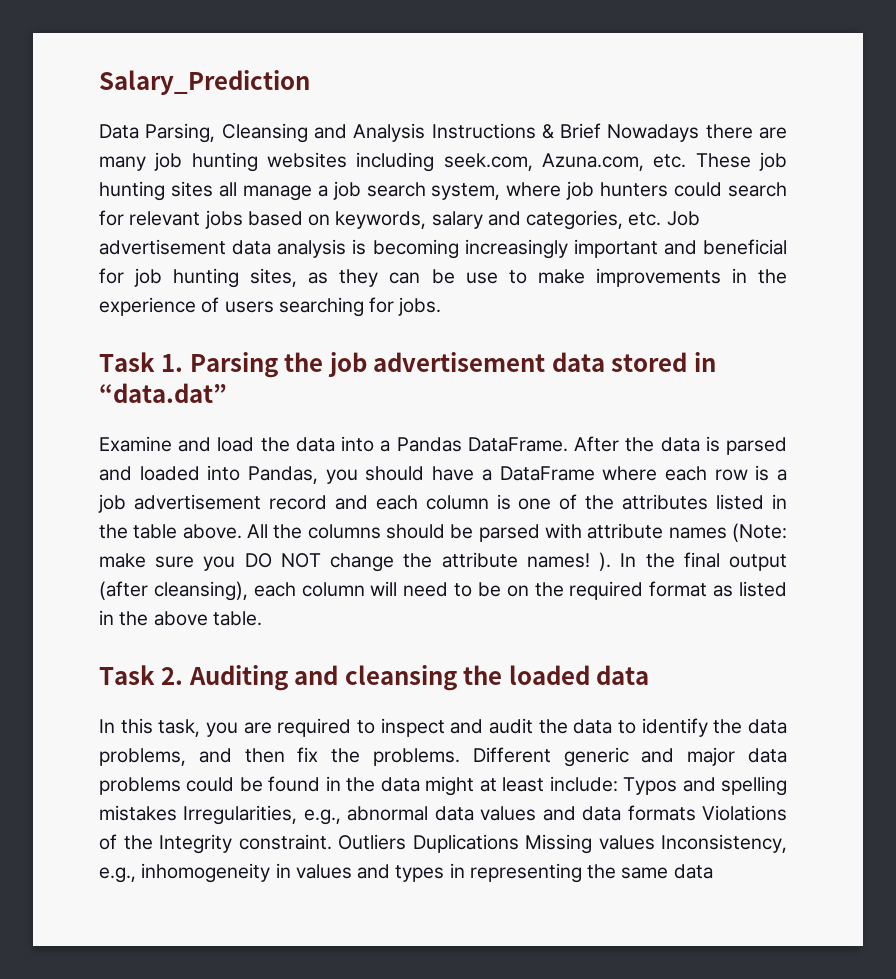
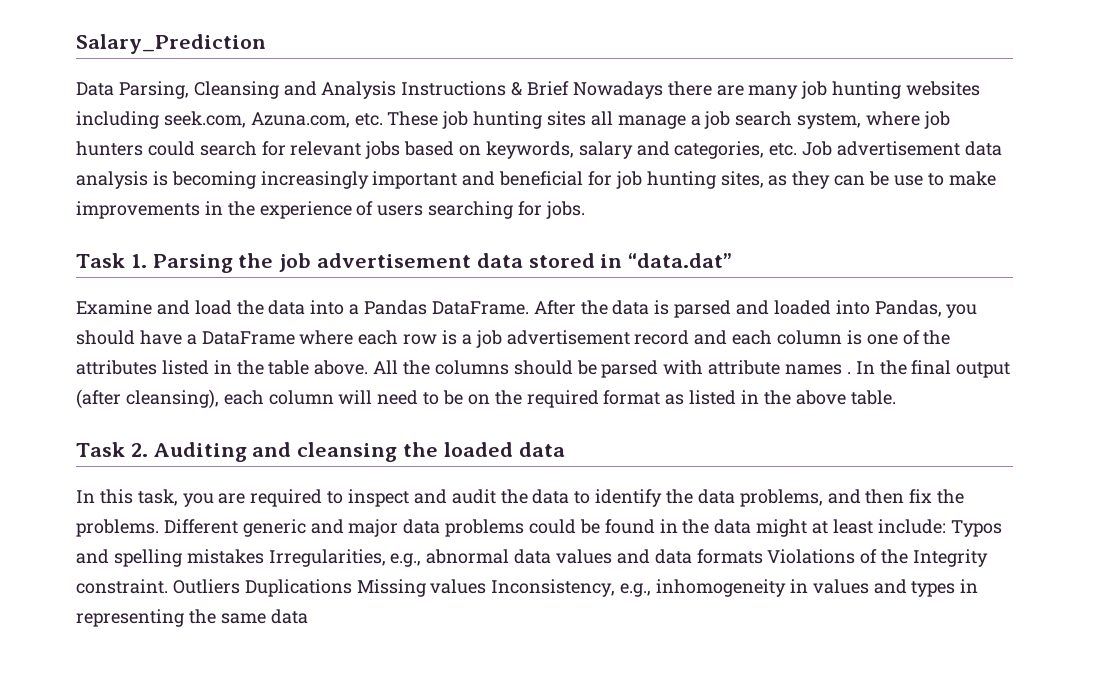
[732,523,787,542] [99,552,612,572] (Note: make sure you DO NOT change the attribute names! ). -> [846,372,851,374] .

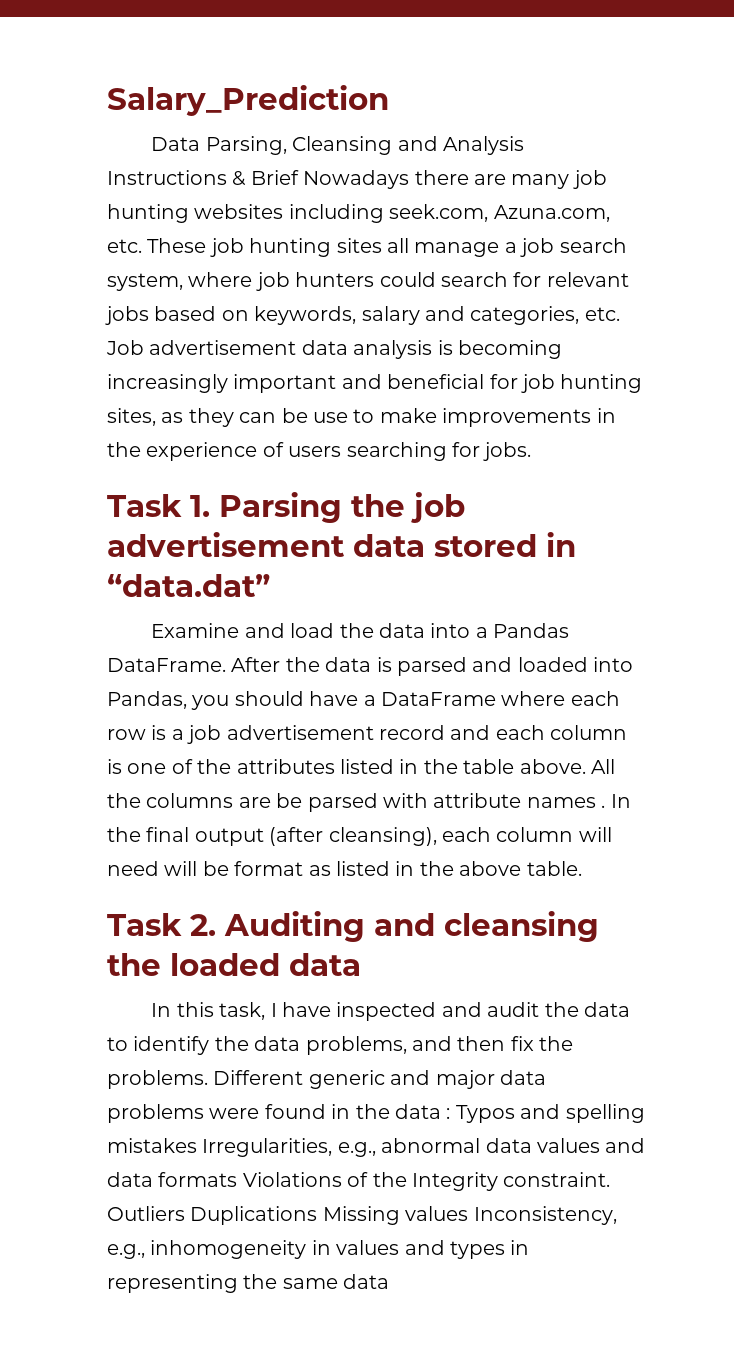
[513,360,573,375] should -> [238,797,271,808] are
[423,390,599,408] to be on the required -> [164,861,229,876] will be
[182,489,410,507] you are required to inspect -> [270,1002,437,1021] I have inspected
[529,519,600,534] could be -> [209,1108,260,1119] were
[756,519,946,537] might at least include: -> [446,1108,451,1119] :

